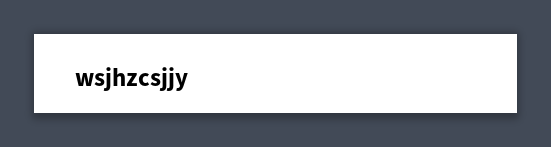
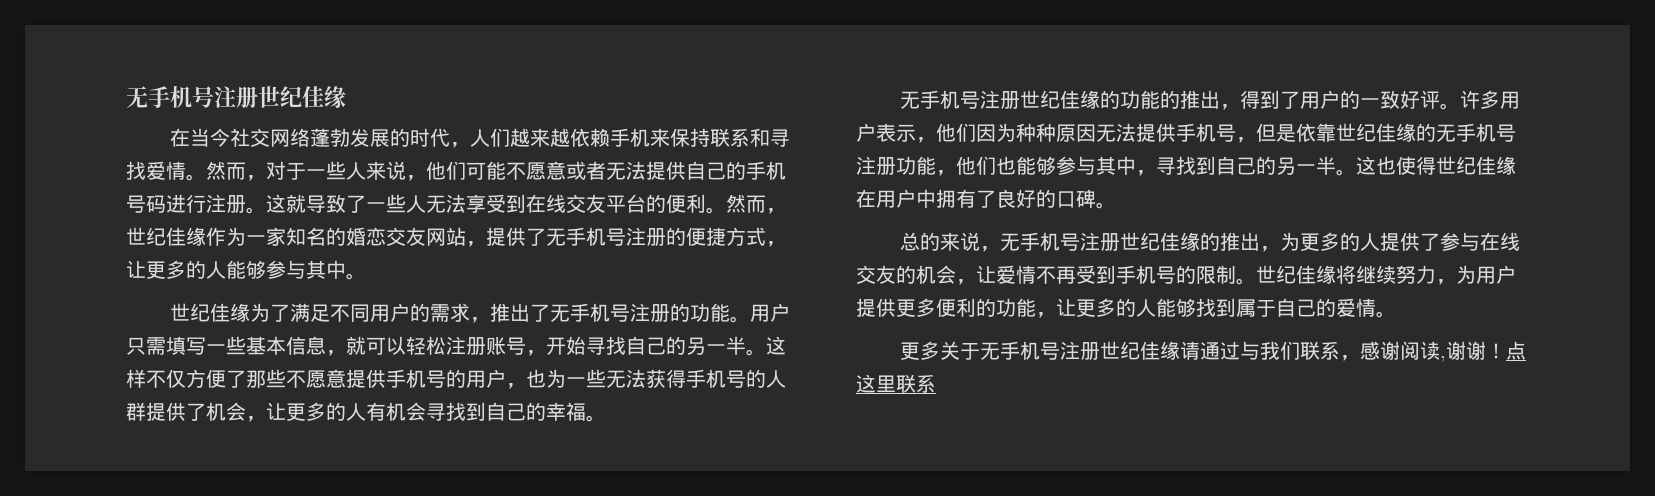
[75,67,188,91] wsjhzcsjjy -> [126,86,346,108] [170,128,791,148] [126,161,786,181] [126,194,786,214] [126,227,786,247] [126,260,366,280] [170,303,791,323] [126,336,786,356] [126,369,786,389] [126,402,606,422] [900,90,1521,110] [856,123,1516,143] [856,156,1516,176] [856,189,1116,209] [900,232,1521,252] [856,265,1516,285] [856,298,1396,318] [900,341,1527,362] [856,374,936,393] 无手机号注册世纪佳缘 // 在当今社交网络蓬勃发展的时代，人们越来越依赖手机来保持联系和寻找爱情。然而，对于一些人来说，他们可能不愿意或者无法提供自己的手机号码进行注册。这就导致了一些人无法享受到在线交友平台的便利。然而，世纪佳缘作为一家知名的婚恋交友网站，提供了无手机号注册的便捷方式，让更多的人能够参与其中。 // 世纪佳缘为了满足不同用户的需求，推出了无手机号注册的功能。用户只需填写一些基本信息，就可以轻松注册账号，开始寻找自己的另一半。这样不仅方便了那些不愿意提供手机号的用户，也为一些无法获得手机号的人群提供了机会，让更多的人有机会寻找到自己的幸福。 // 无手机号注册世纪佳缘的功能的推出，得到了用户的一致好评。许多用户表示，他们因为种种原因无法提供手机号，但是依靠世纪佳缘的无手机号注册功能，他们也能够参与其中，寻找到自己的另一半。这也使得世纪佳缘在用户中拥有了良好的口碑。 // 总的来说，无手机号注册世纪佳缘的推出，为更多的人提供了参与在线交友的机会，让爱情不再受到手机号的限制。世纪佳缘将继续努力，为用户提供更多便利的功能，让更多的人能够找到属于自己的爱情。 // 更多关于无手机号注册世纪佳缘请通过与我们联系，感谢阅读,谢谢！点这里联系

